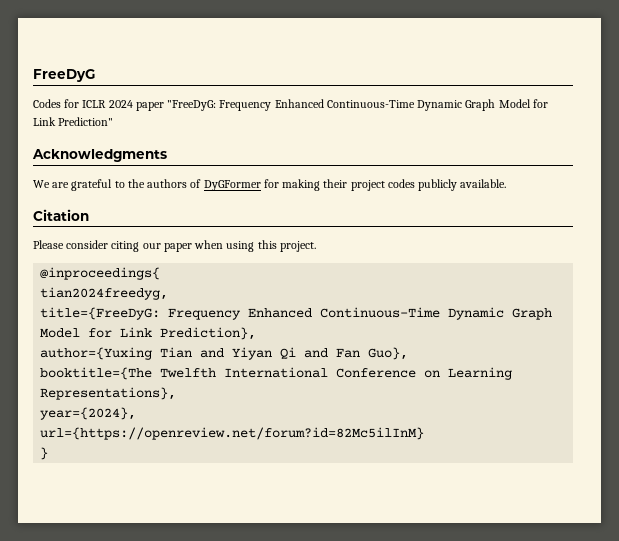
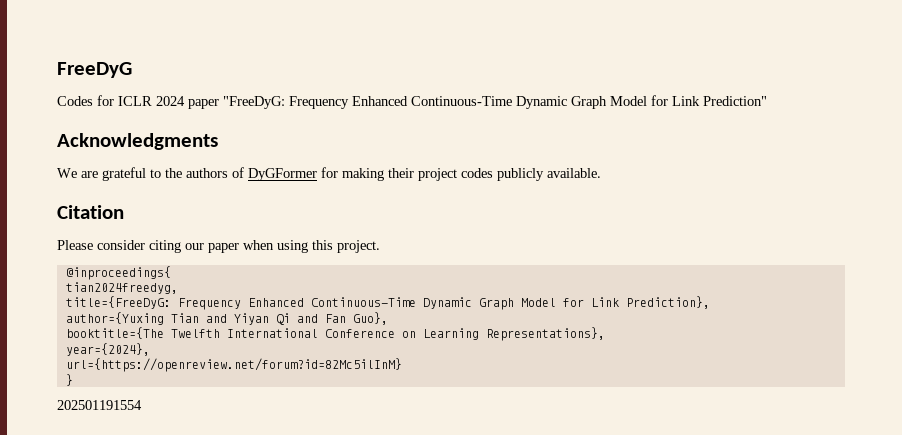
(49, 453) none -> [57,400,142,410] // 202501191554

